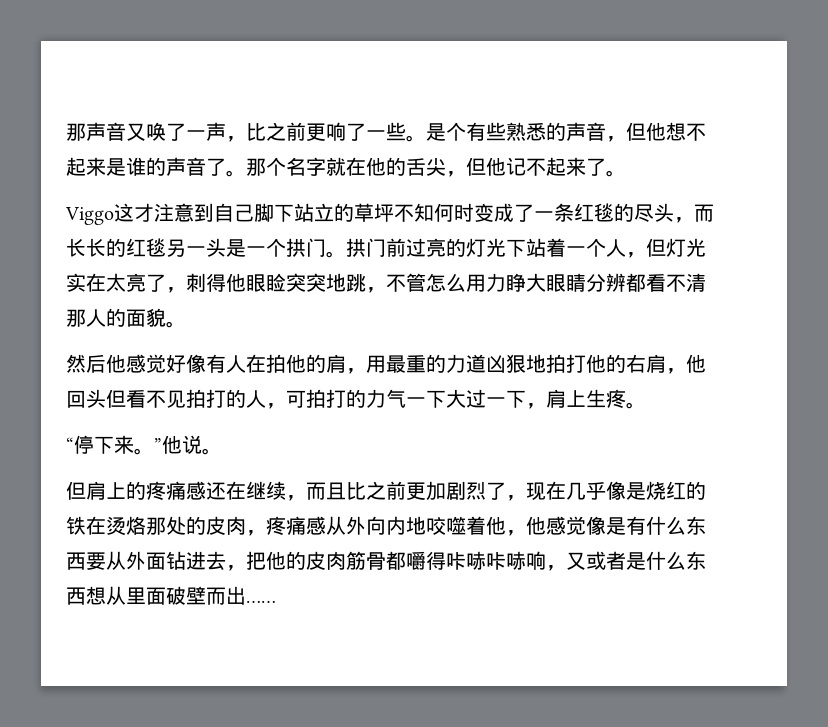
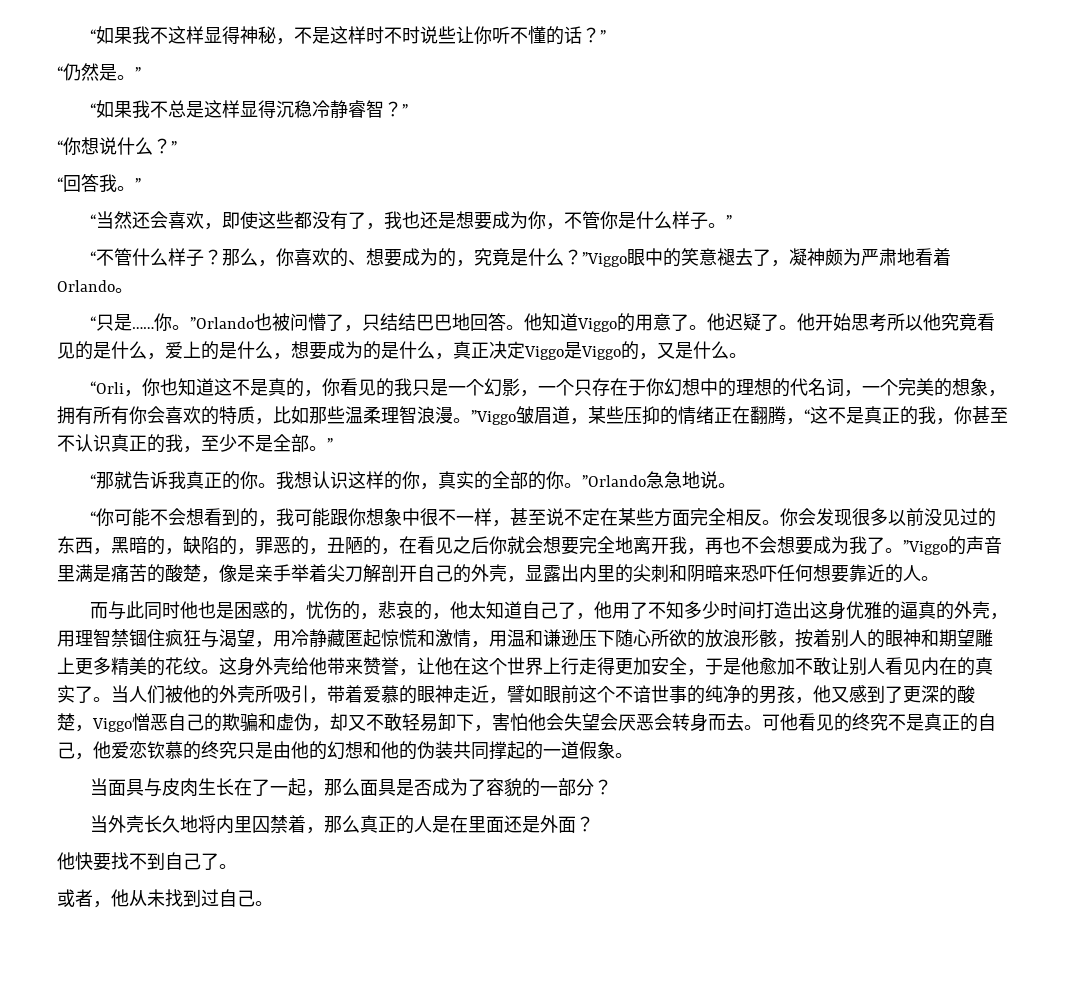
[66,122,706,142] [66,157,626,177] [65,203,714,225] [66,238,706,258] [66,273,706,293] [66,308,186,328] [66,354,706,374] [66,389,646,409] [66,435,222,455] [66,481,706,501] [66,516,706,536] [66,551,706,571] [66,586,276,605] 那声音又唤了一声，比之前更响了一些。是个有些熟悉的声音，但他想不起来是谁的声音了。那个名字就在他的舌尖，但他记不起来了。 // Viggo这才注意到自己脚下站立的草坪不知何时变成了一条红毯的尽头，而长长的红毯另一头是一个拱门。拱门前过亮的灯光下站着一个人，但灯光实在太亮了，刺得他眼睑突突地跳，不管怎么用力睁大眼睛分辨都看不清那人的面貌。 // 然后他感觉好像有人在拍他的肩，用最重的力道凶狠地拍打他的右肩，他回头但看不见拍打的人，可拍打的力气一下大过一下，肩上生疼。 // “停下来。”他说。 // 但肩上的疼痛感还在继续，而且比之前更加剧烈了，现在几乎像是烧红的铁在烫烙那处的皮肉，疼痛感从外向内地咬噬着他，他感觉像是有什么东西要从外面钻进去，把他的皮肉筋骨都嚼得咔哧咔哧响，又或者是什么东西想从里面破壁而出…… -> [89,26,606,45] [57,63,141,81] [89,100,408,118] [57,137,177,155] [57,174,141,192] [89,211,732,230] [89,248,951,267] [57,280,133,293] [89,313,995,332] [57,341,747,360] [89,378,1006,397] [57,406,1008,425] [57,434,333,453] [89,471,736,490] [89,508,996,527] [57,536,1002,555] [57,564,939,583] [89,601,1008,620] [57,629,993,648] [57,657,993,676] [57,685,975,704] [57,713,996,732] [57,741,633,760] [89,778,612,797] [89,815,594,834] [57,852,237,871] [57,889,273,908] “如果我不这样显得神秘，不是这样时不时说些让你听不懂的话？” // “仍然是。” // “如果我不总是这样显得沉稳冷静睿智？” // “你想说什么？” // “回答我。” // “当然还会喜欢，即使这些都没有了，我也还是想要成为你，不管你是什么样子。” // “不管什么样子？那么，你喜欢的、想要成为的，究竟是什么？”Viggo眼中的笑意褪去了，凝神颇为严肃地看着Orlando。 // “只是……你。”Orlando也被问懵了，只结结巴巴地回答。他知道Viggo的用意了。他迟疑了。他开始思考所以他究竟看见的是什么，爱上的是什么，想要成为的是什么，真正决定Viggo是Viggo的，又是什么。 // “Orli，你也知道这不是真的，你看见的我只是一个幻影，一个只存在于你幻想中的理想的代名词，一个完美的想象，拥有所有你会喜欢的特质，比如那些温柔理智浪漫。”Viggo皱眉道，某些压抑的情绪正在翻腾，“这不是真正的我，你甚至不认识真正的我，至少不是全部。” // “那就告诉我真正的你。我想认识这样的你，真实的全部的你。”Orlando急急地说。 // “你可能不会想看到的，我可能跟你想象中很不一样，甚至说不定在某些方面完全相反。你会发现很多以前没见过的东西，黑暗的，缺陷的，罪恶的，丑陋的，在看见之后你就会想要完全地离开我，再也不会想要成为我了。”Viggo的声音里满是痛苦的酸楚，像是亲手举着尖刀解剖开自己的外壳，显露出内里的尖刺和阴暗来恐吓任何想要靠近的人。 // 而与此同时他也是困惑的，忧伤的，悲哀的，他太知道自己了，他用了不知多少时间打造出这身优雅的逼真的外壳，用理智禁锢住疯狂与渴望，用冷静藏匿起惊慌和激情，用温和谦逊压下随心所欲的放浪形骸，按着别人的眼神和期望雕上更多精美的花纹。这身外壳给他带来赞誉，让他在这个世界上行走得更加安全，于是他愈加不敢让别人看见内在的真实了。当人们被他的外壳所吸引，带着爱慕的眼神走近，譬如眼前这个不谙世事的纯净的男孩，他又感到了更深的酸楚，Viggo憎恶自己的欺骗和虚伪，却又不敢轻易卸下，害怕他会失望会厌恶会转身而去。可他看见的终究不是真正的自己，他爱恋钦慕的终究只是由他的幻想和他的伪装共同撑起的一道假象。 // 当面具与皮肉生长在了一起，那么面具是否成为了容貌的一部分？ // 当外壳长久地将内里囚禁着，那么真正的人是在里面还是外面？ // 他快要找不到自己了。 // 或者，他从未找到过自己。

